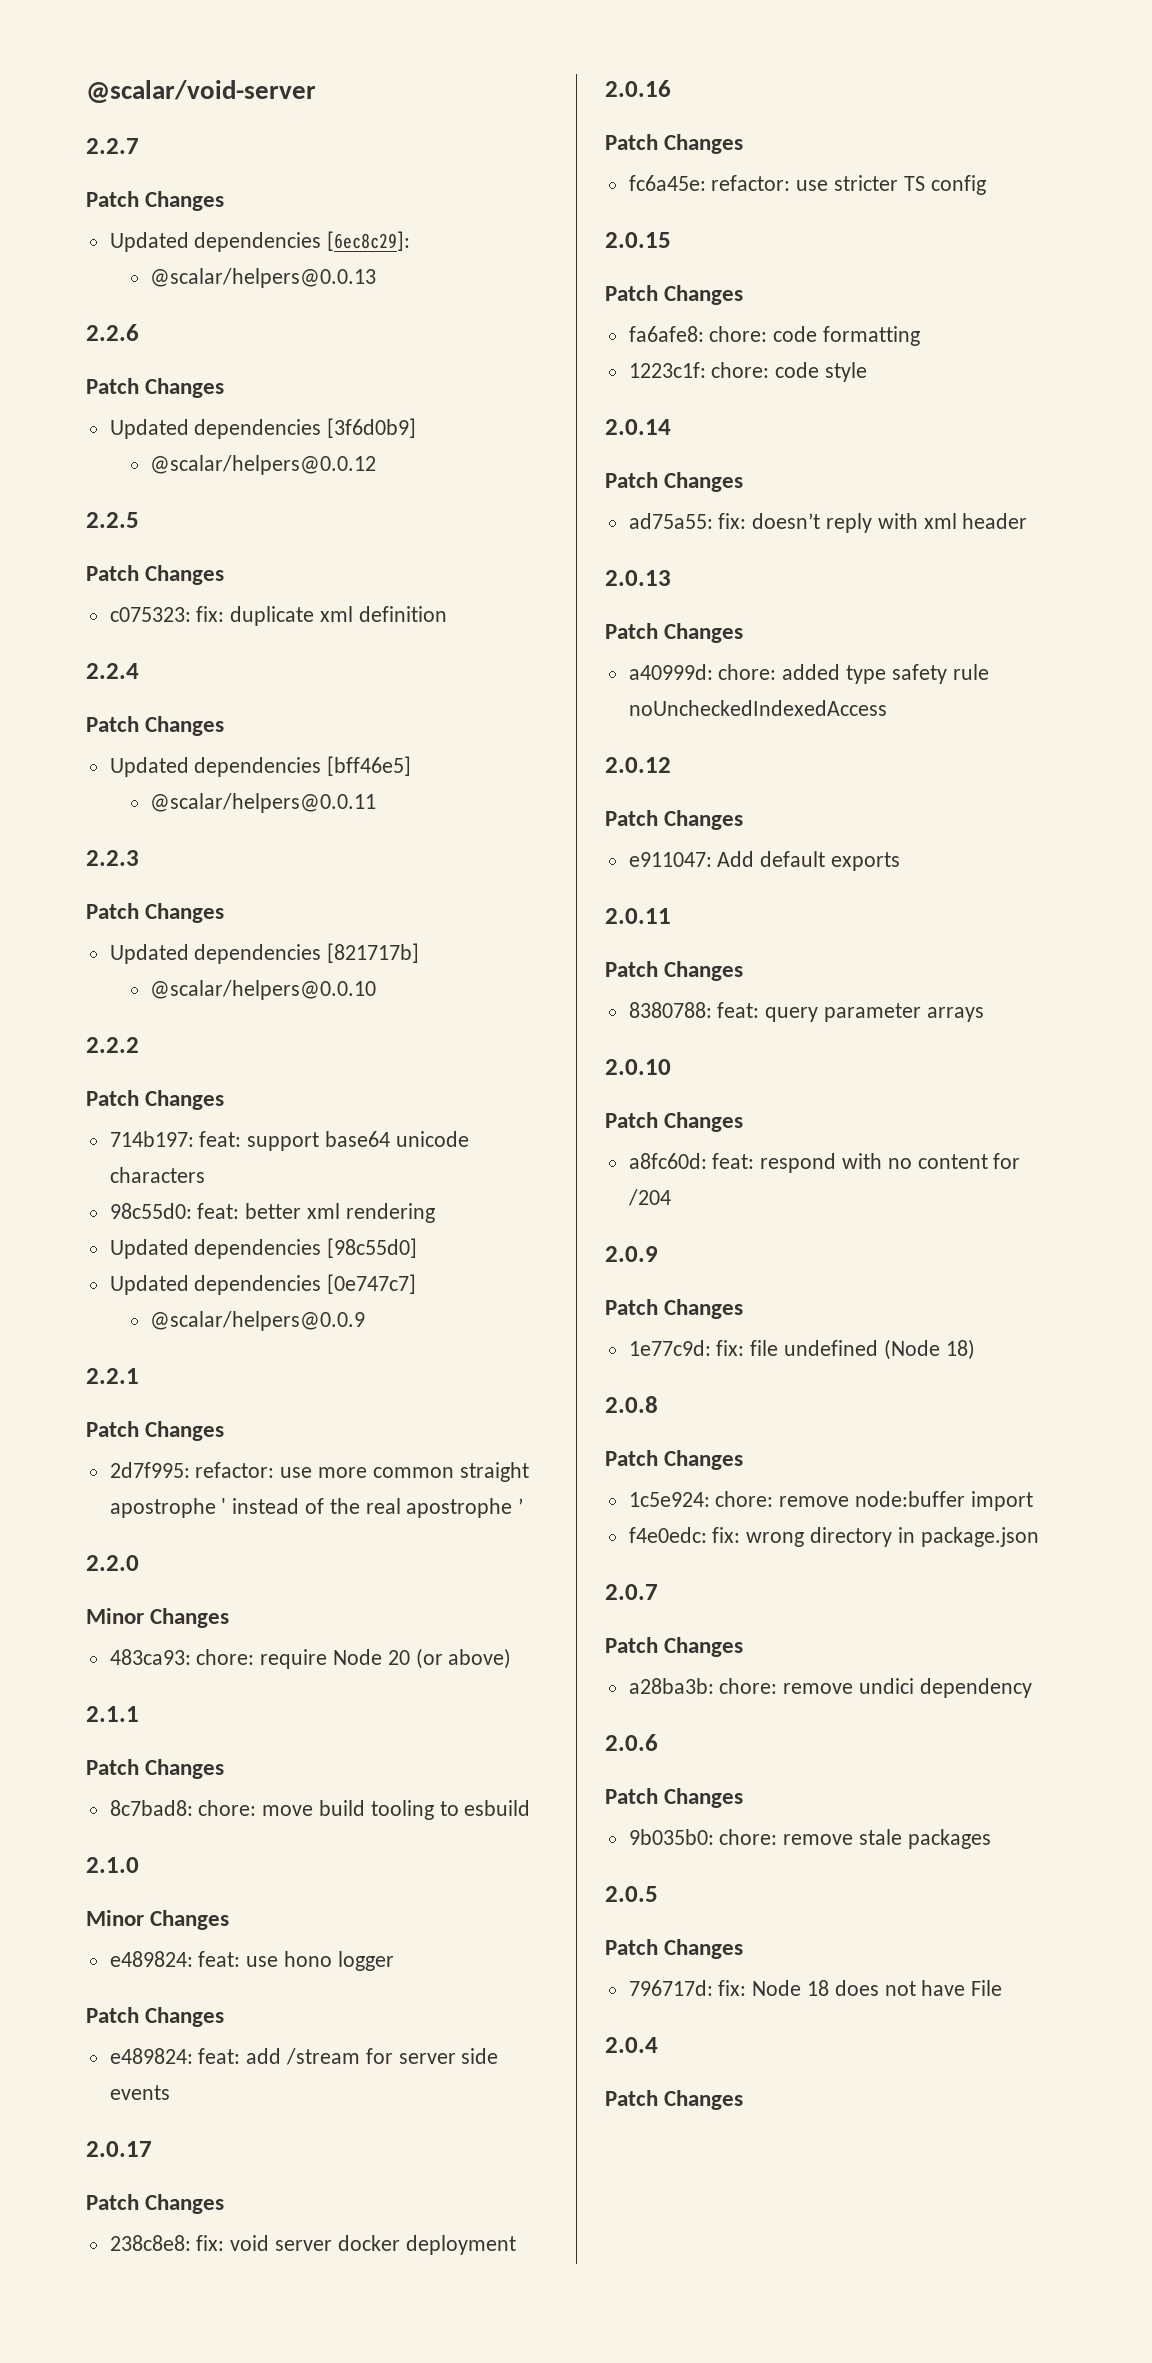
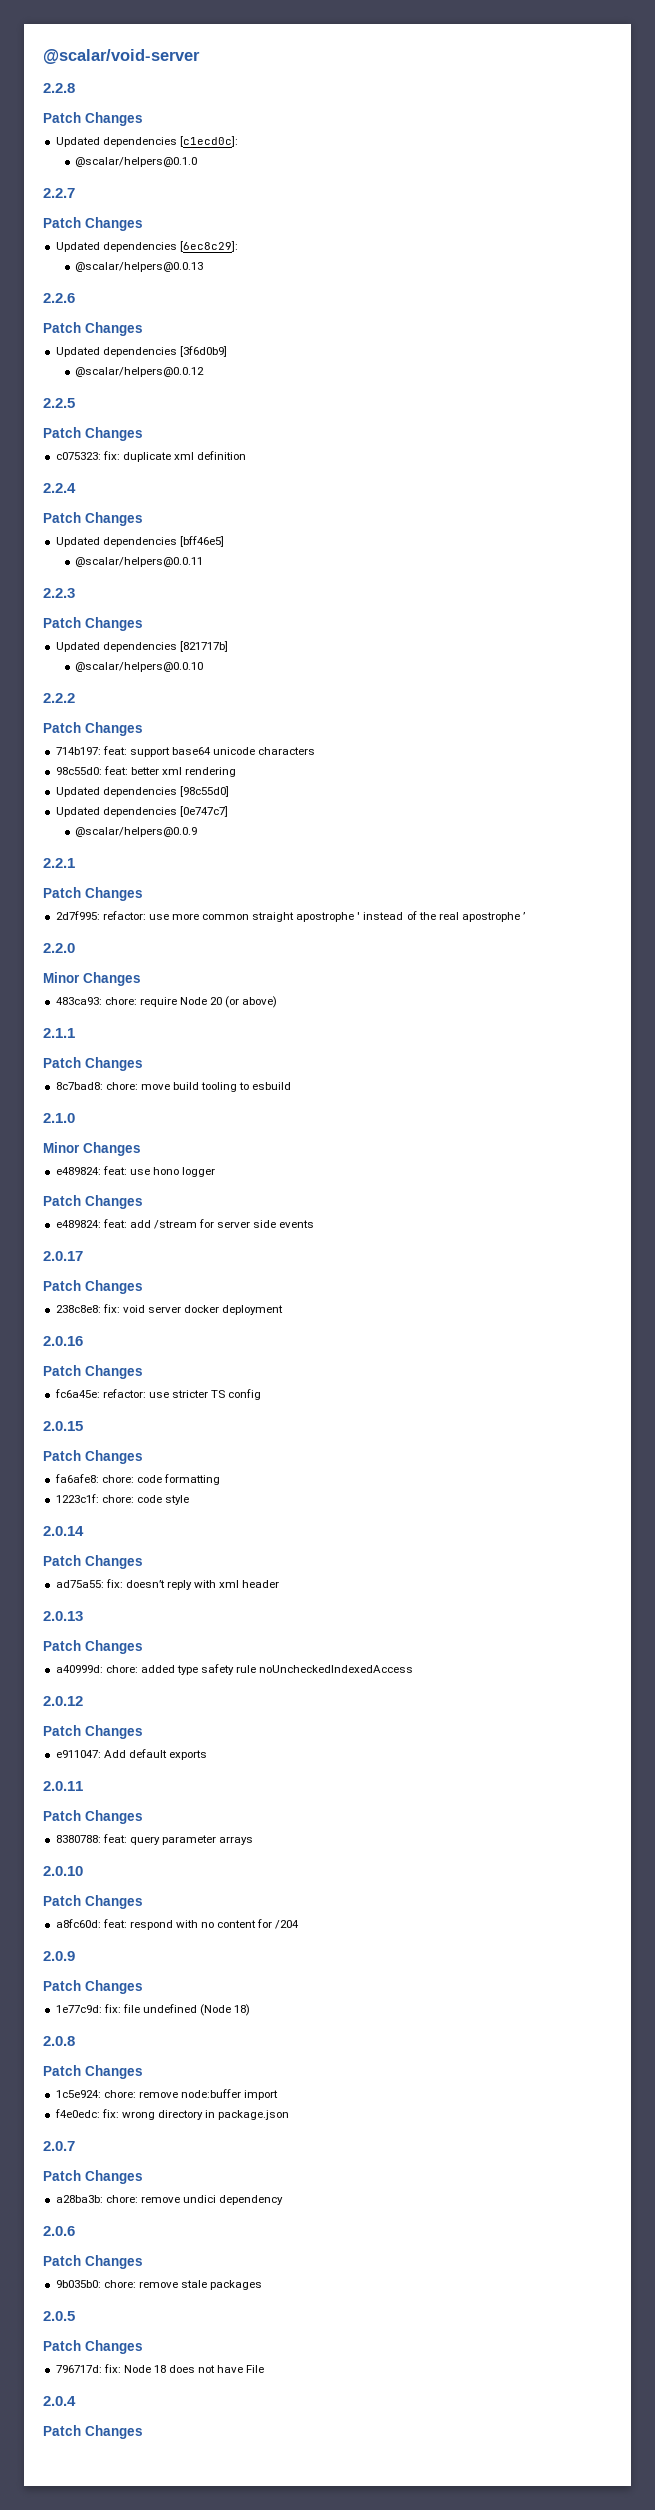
(316, 91) none -> [43,83,75,93] [43,112,143,126] [55,136,238,147] [75,157,198,167] // 2.2.8 // Patch Changes // Updated dependencies [c1ecd0c]: // @scalar/helpers@0.1.0

